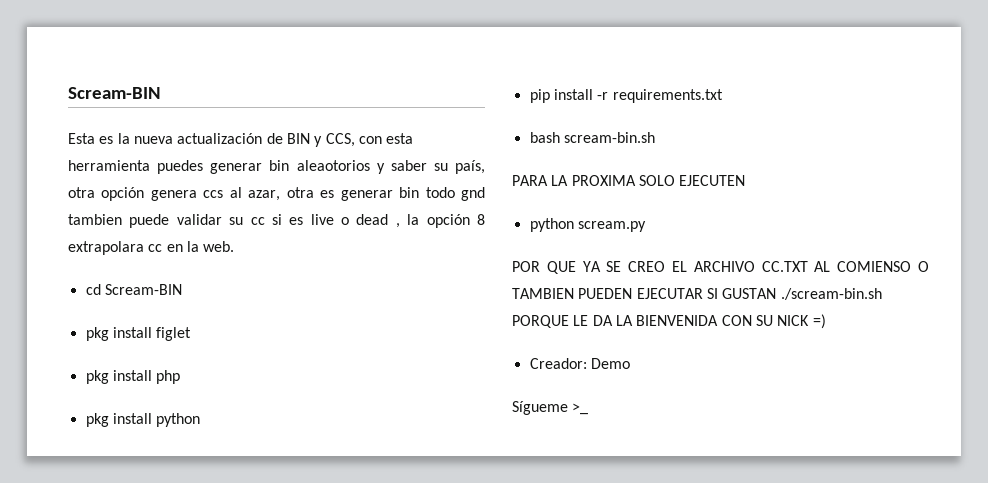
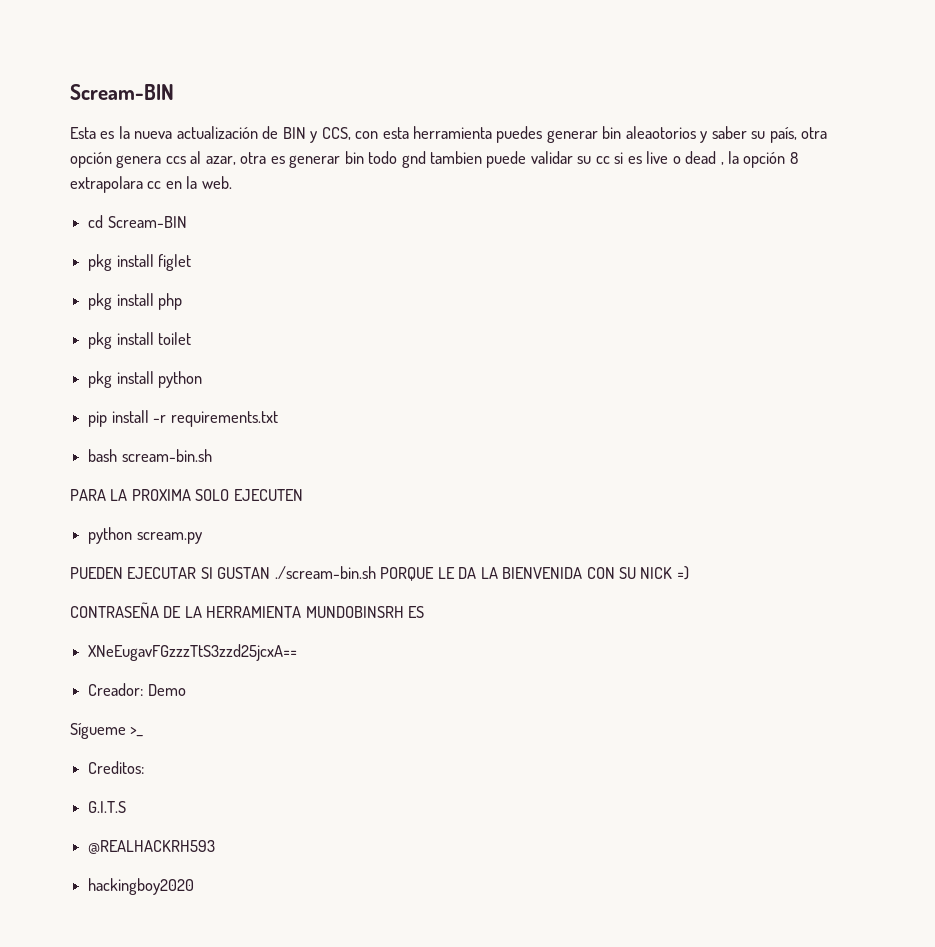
(181, 377) none -> [88,332,192,349] // pkg install toilet
[512,261,929,274] [512,288,574,299] POR QUE YA SE CREO EL ARCHIVO CC.TXT AL COMIENSO O TAMBIEN -> (202, 538) none
(826, 321) none -> [70,602,425,618] [88,644,298,661] // CONTRASEÑA DE LA HERRAMIENTA MUNDOBINSRH ES // XNeEugavFGzzzTtS3zzd25jcxA==
(589, 409) none -> [88,761,145,774] [88,801,127,813] [88,840,216,854] [88,878,195,895] // Creditos: // G.I.T.S // @REALHACKRH593 // hackingboy2020

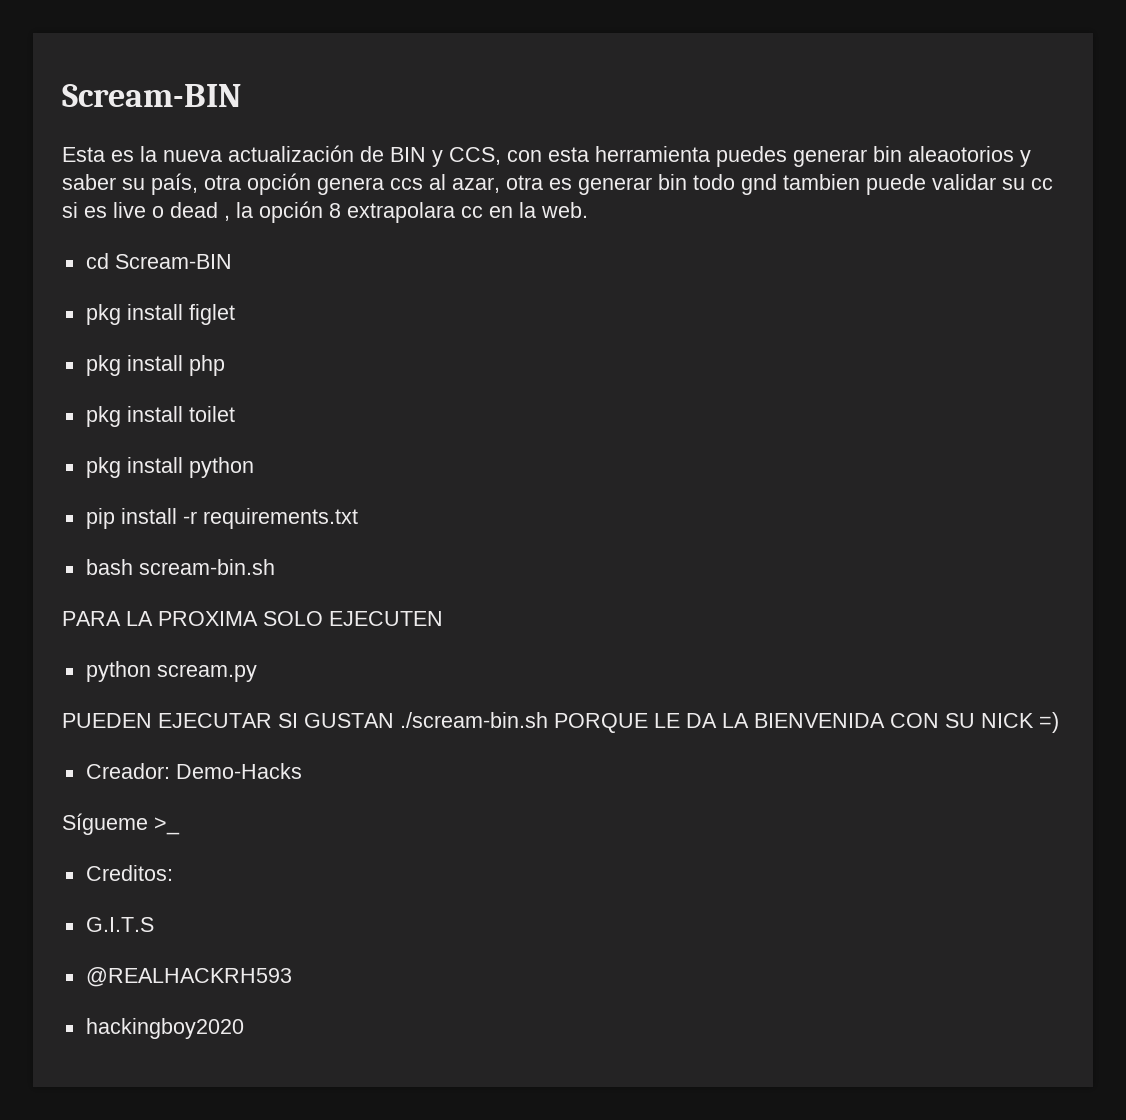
[70,602,425,618] [88,644,298,661] // CONTRASEÑA DE LA HERRAMIENTA MUNDOBINSRH ES // XNeEugavFGzzzTtS3zzd25jcxA== -> (1059, 722) none
[147,684,186,696] Demo -> [175,763,302,779] Demo-Hacks

